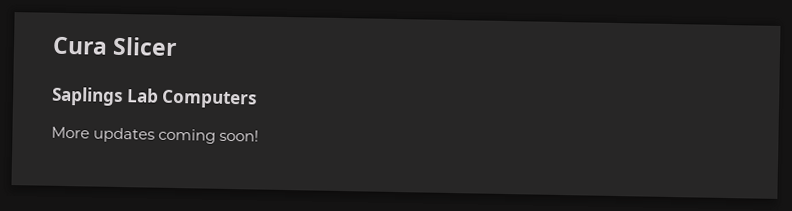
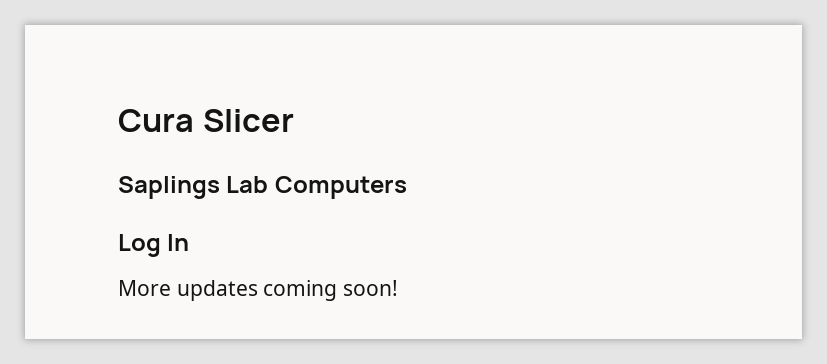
(258, 99) none -> [118,234,190,257] // Log In

